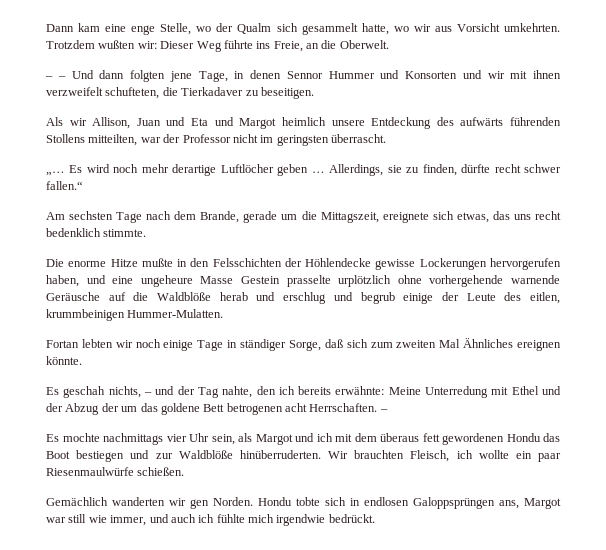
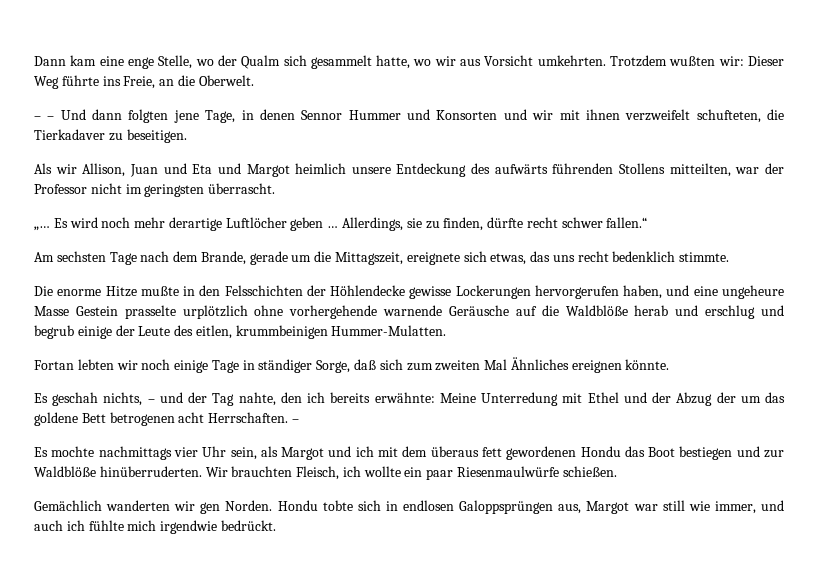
[499,500,519,509] ans, -> [558,504,582,514] aus,

